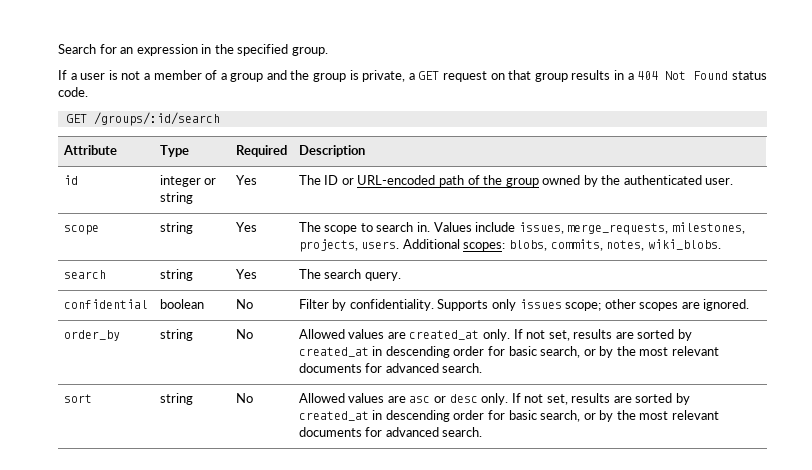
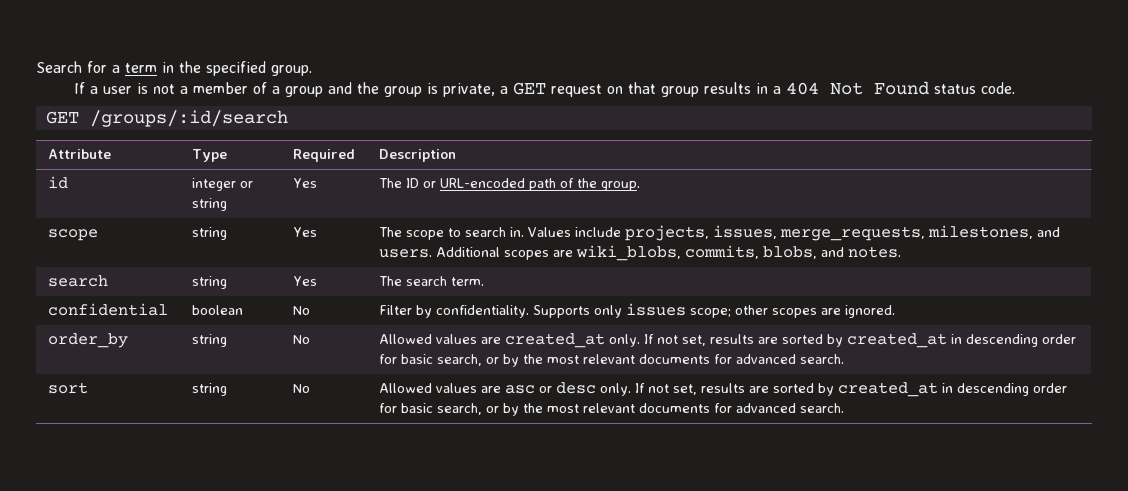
[120,44,198,56] an expression -> [112,63,157,73] a term
[505,175,734,187] group owned by the authenticated user. -> [600,181,640,191] group.
(516, 227) none -> [624,225,709,241] projects,
[298,239,358,252] projects, -> [1036,227,1060,237] and
[463,239,721,251] scopes: blobs, commits, notes, wiki_blobs. -> [503,245,901,261] scopes are wiki_blobs, commits, blobs, and notes.
[364,272,401,281] query. -> [450,277,484,286] term.

